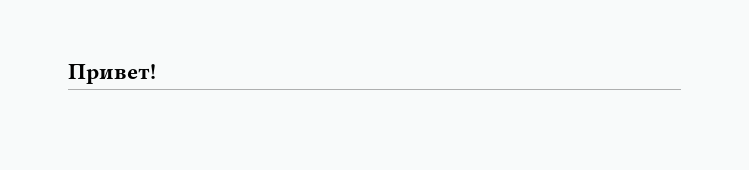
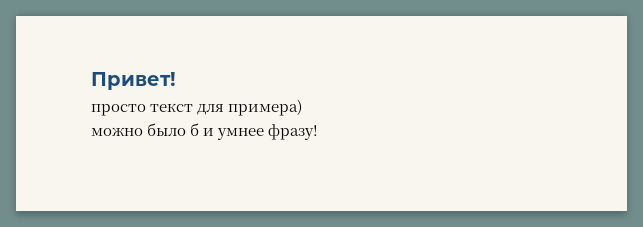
(156, 74) none -> [91,99,303,116] [91,123,319,140] // просто текст для примера) // можно было б и умнее фразу!

